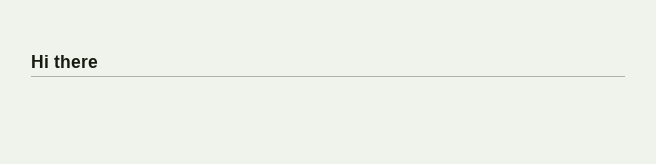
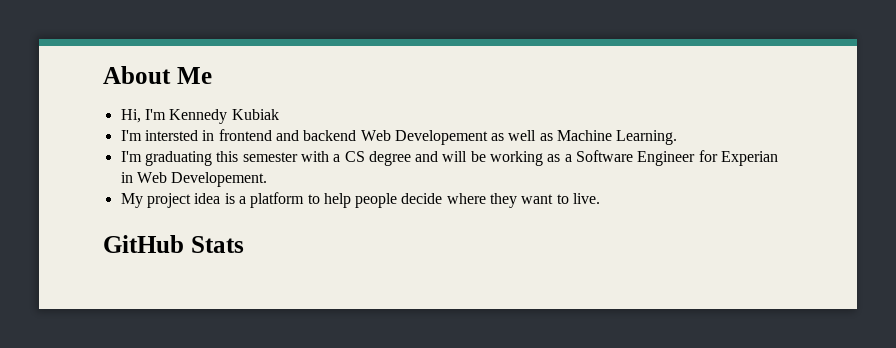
[31,55,98,68] Hi there -> [103,66,212,84] [120,109,279,124] [120,129,678,145] [120,150,779,166] [120,172,268,187] [120,192,601,208] [103,235,244,253] About Me // Hi, I'm Kennedy Kubiak // I'm intersted in frontend and backend Web Developement as well as Machine Learning. // I'm graduating this semester with a CS degree and will be working as a Software Engineer for Experian in Web Developement. // My project idea is a platform to help people decide where they want to live. // GitHub Stats

